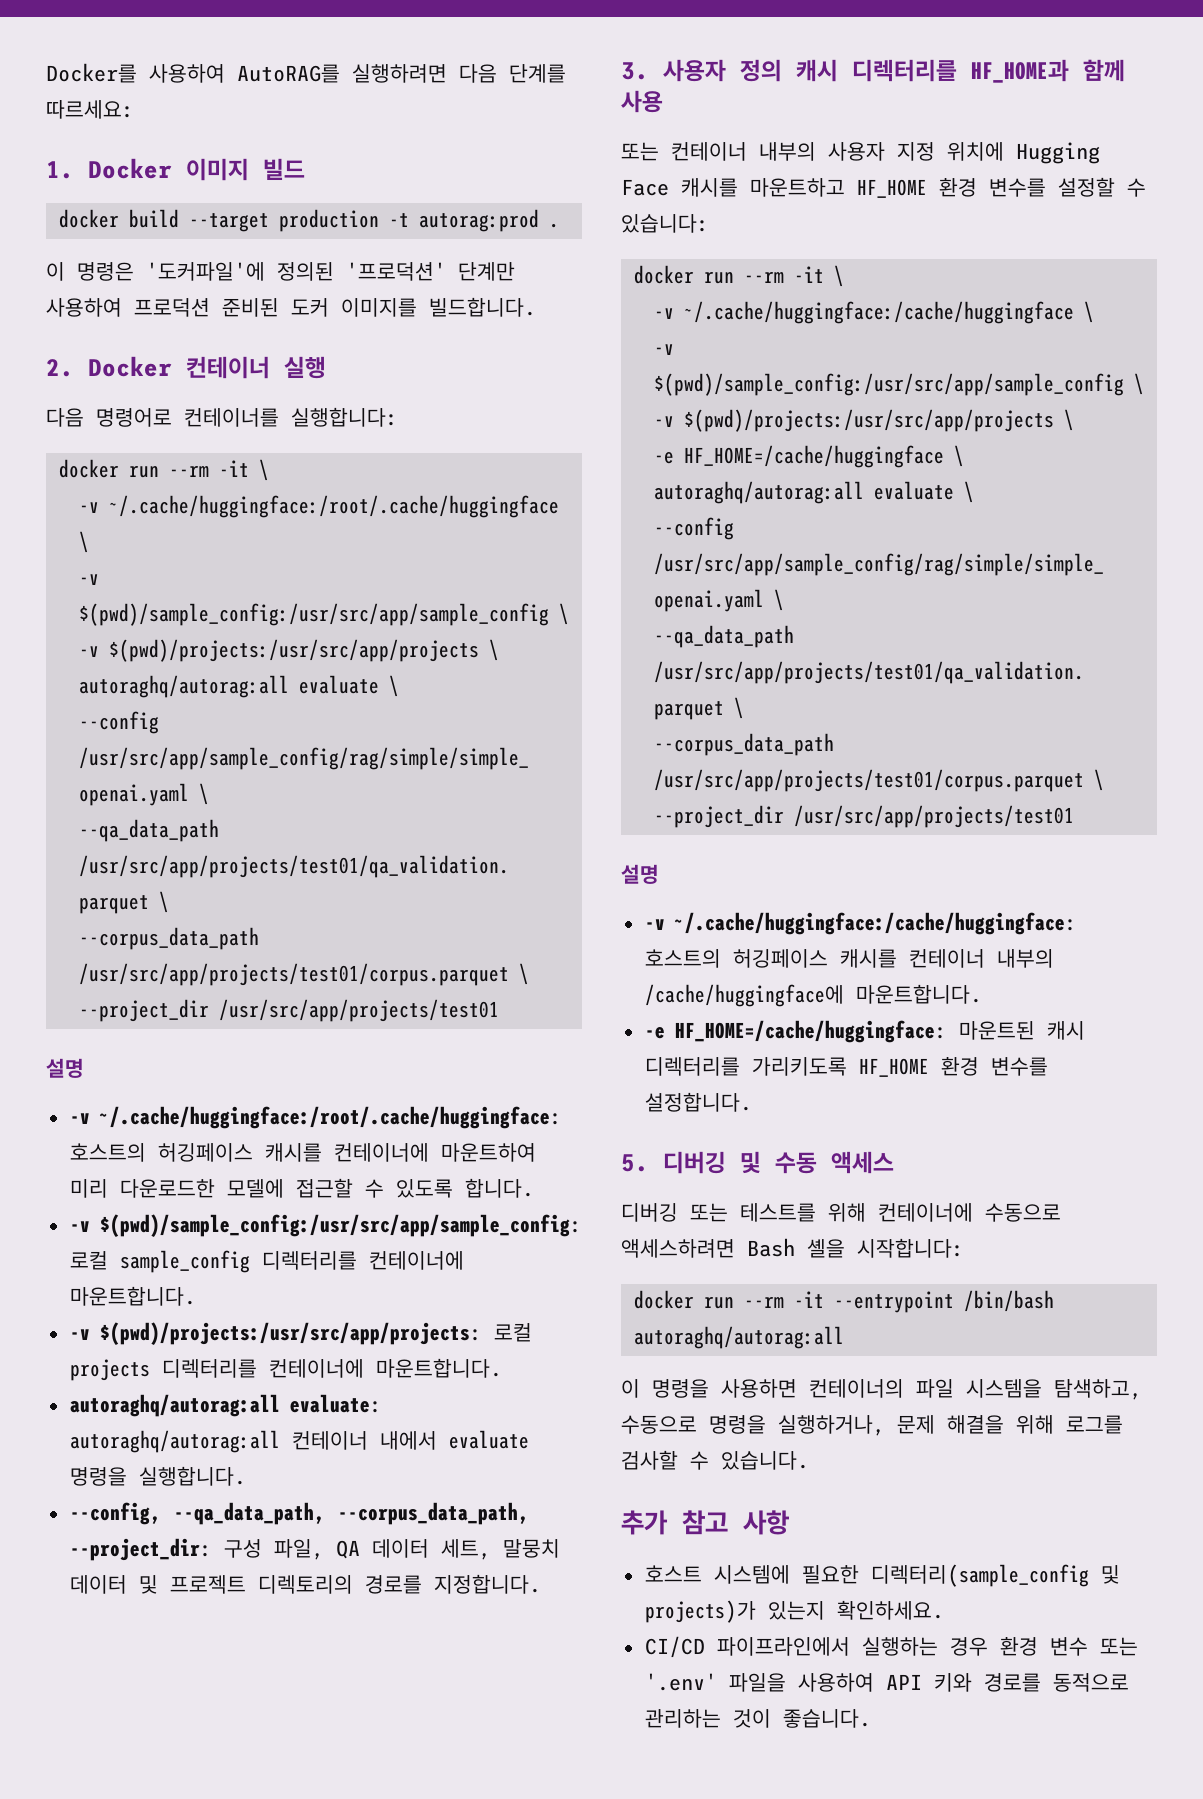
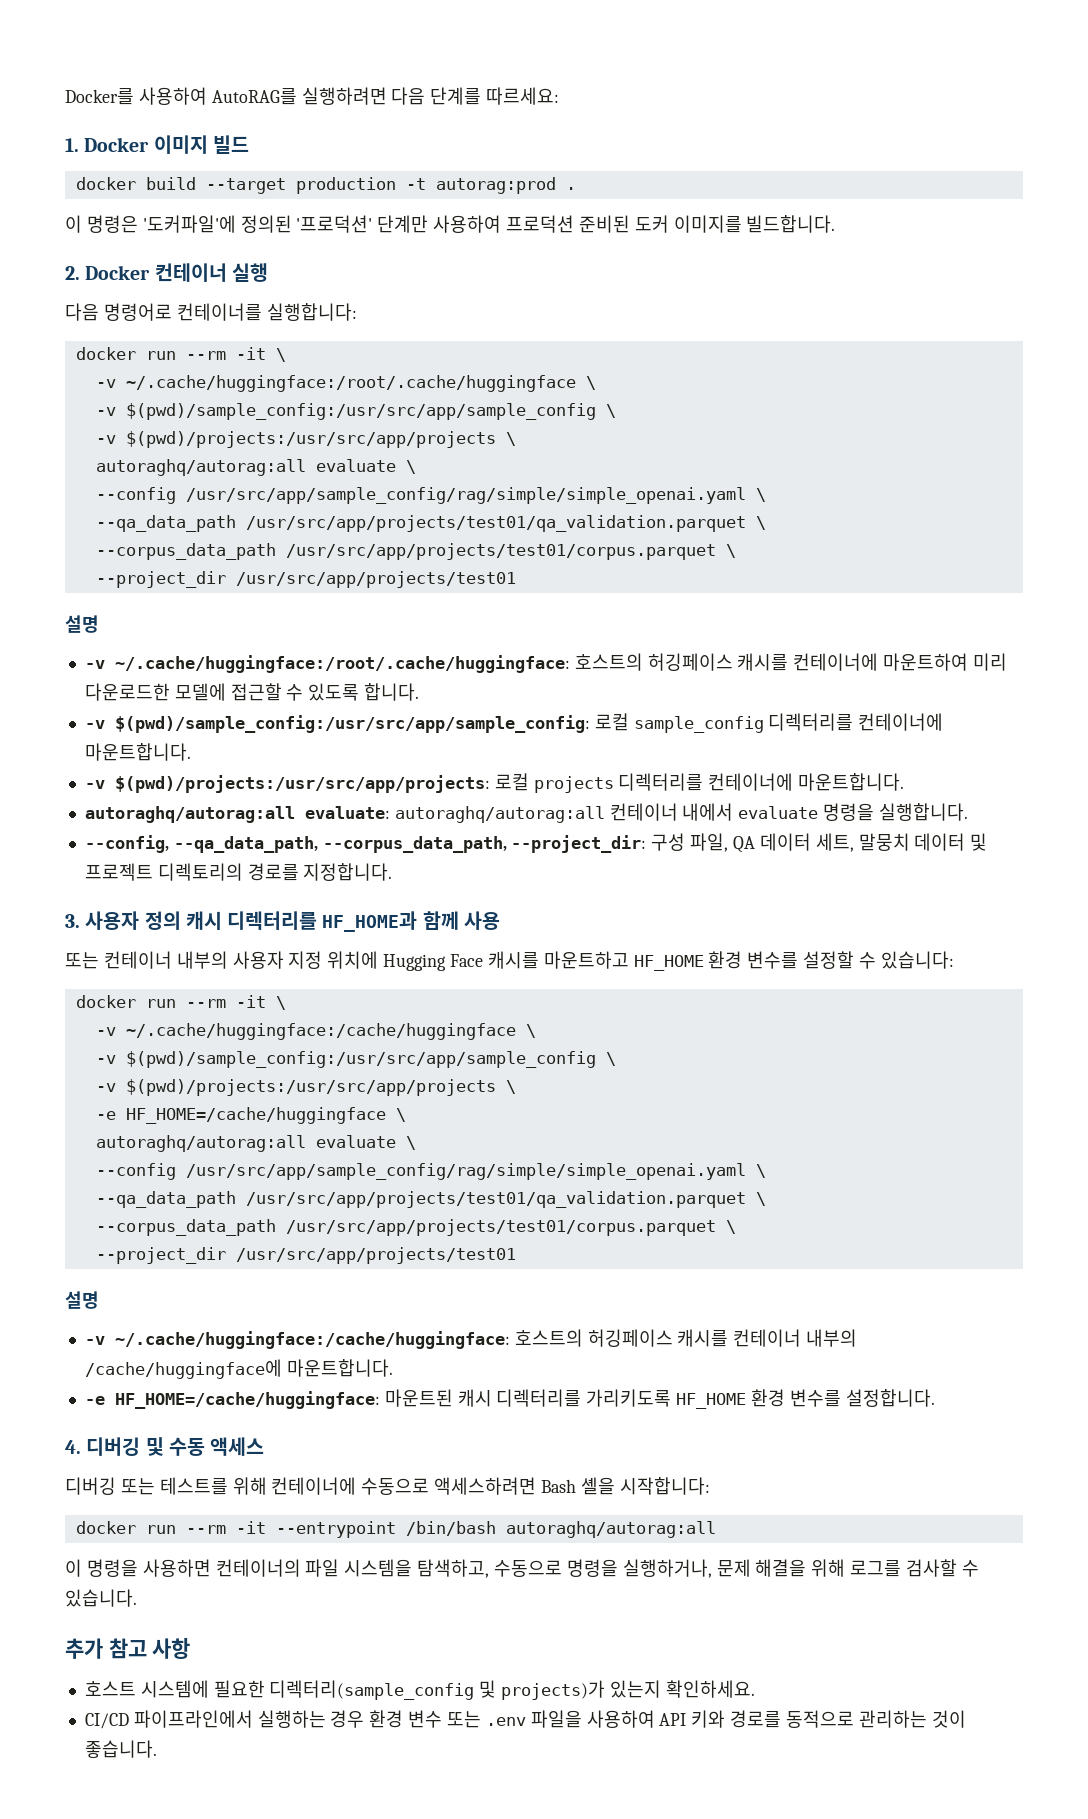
[621,1154,649,1172] 5. -> [65,1440,81,1454] 4.
[644,1673,717,1691] '.env' -> [485,1717,526,1726] .env

